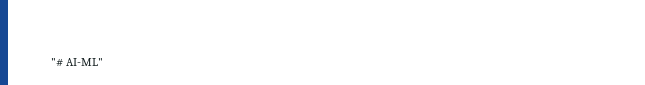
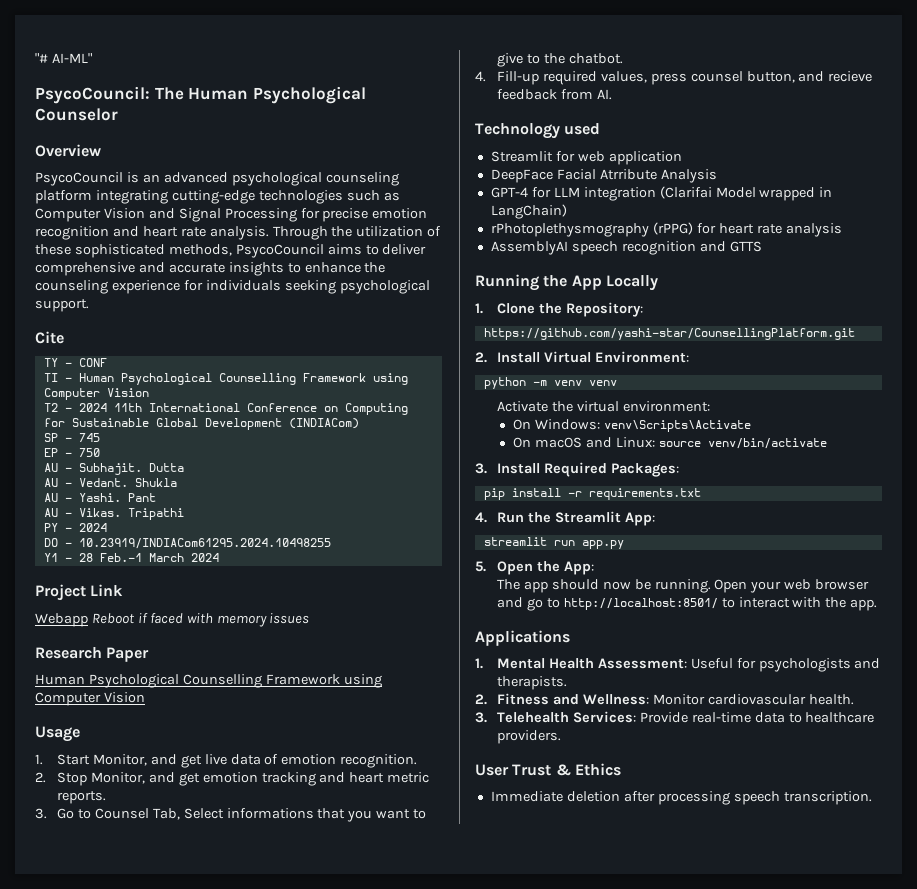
(104, 62) none -> [35,86,366,104] [35,108,118,121] [35,144,101,157] [35,172,399,186] [35,190,400,204] [35,208,428,222] [35,226,442,240] [35,244,427,258] [35,262,386,276] [35,280,430,294] [35,299,89,312] [35,331,64,344] [43,358,107,367] [43,373,408,385] [43,388,149,400] [43,403,408,415] [43,418,359,430] [43,433,100,442] [43,448,100,457] [43,463,184,475] [43,478,177,487] [43,493,156,502] [43,508,184,520] [43,523,107,532] [43,538,331,549] [43,553,219,562] [35,584,124,601] [35,613,310,627] [35,647,150,662] [35,674,382,688] [35,692,145,706] [35,726,80,742] [35,754,418,768] [35,772,430,786] [56,791,106,804] [35,808,427,822] [496,53,623,67] [475,71,873,85] [496,89,612,100] [475,123,601,139] [490,151,682,165] [490,169,717,183] [490,186,833,201] [490,204,567,219] [490,222,842,237] [490,241,762,255] [475,274,658,291] [475,302,643,317] [483,328,855,340] [475,351,689,363] [483,377,617,389] [496,401,710,412] [512,419,751,432] [512,437,827,449] [475,462,679,477] [483,488,701,500] [475,511,655,526] [483,537,624,549] [475,561,594,575] [496,579,870,593] [496,597,878,611] [475,630,570,646] [475,658,881,672] [496,676,567,690] [475,693,854,705] [475,711,875,723] [496,730,561,744] [475,763,621,776] [490,791,872,805] // PsycoCouncil: The Human Psychological Counselor // Overview // PsycoCouncil is an advanced psychological counseling platform integrating cutting-edge technologies such as Computer Vision and Signal Processing for precise emotion recognition and heart rate analysis. Through the utilization of these sophisticated methods, PsycoCouncil aims to deliver comprehensive and accurate insights to enhance the counseling experience for individuals seeking psychological support. // Cite // TY - CONF // TI - Human Psychological Counselling Framework using Computer Vision // T2 - 2024 11th International Conference on Computing for Sustainable Global Development (INDIACom) // SP - 745 // EP - 750 // AU - Subhajit. Dutta // AU - Vedant. Shukla // AU - Yashi. Pant // AU - Vikas. Tripathi // PY - 2024 // DO - 10.23919/INDIACom61295.2024.10498255 // Y1 - 28 Feb.-1 March 2024 // Project Link // Webapp Reboot if faced with memory issues // Research Paper // Human Psychological Counselling Framework using Computer Vision // Usage // 1. Start Monitor, and get live data of emotion recognition. // 2. Stop Monitor, and get emotion tracking and heart metric reports. // 3. Go to Counsel Tab, Select informations that you want to give to the chatbot. // 4. Fill-up required values, press counsel button, and recieve feedback from AI. // Technology used // Streamlit for web application // DeepFace Facial Atrribute Analysis // GPT-4 for LLM integration (Clarifai Model wrapped in LangChain) // rPhotoplethysmography (rPPG) for heart rate analysis // AssemblyAI speech recognition and GTTS // Running the App Locally // 1. Clone the Repository: // https://github.com/yashi-star/CounsellingPlatform.git // 2. Install Virtual Environment: // python -m venv venv // Activate the virtual environment: // On Windows: venv\Scripts\Activate // On macOS and Linux: source venv/bin/activate // 3. Install Required Packages: // pip install -r requirements.txt // 4. Run the Streamlit App: // streamlit run app.py // 5. Open the App: // The app should now be running. Open your web browser and go to http://localhost:8501/ to interact with the app. // Applications // 1. Mental Health Assessment: Useful for psychologists and therapists. // 2. Fitness and Wellness: Monitor cardiovascular health. // 3. Telehealth Services: Provide real-time data to healthcare providers. // User Trust & Ethics // Immediate deletion after processing speech transcription.

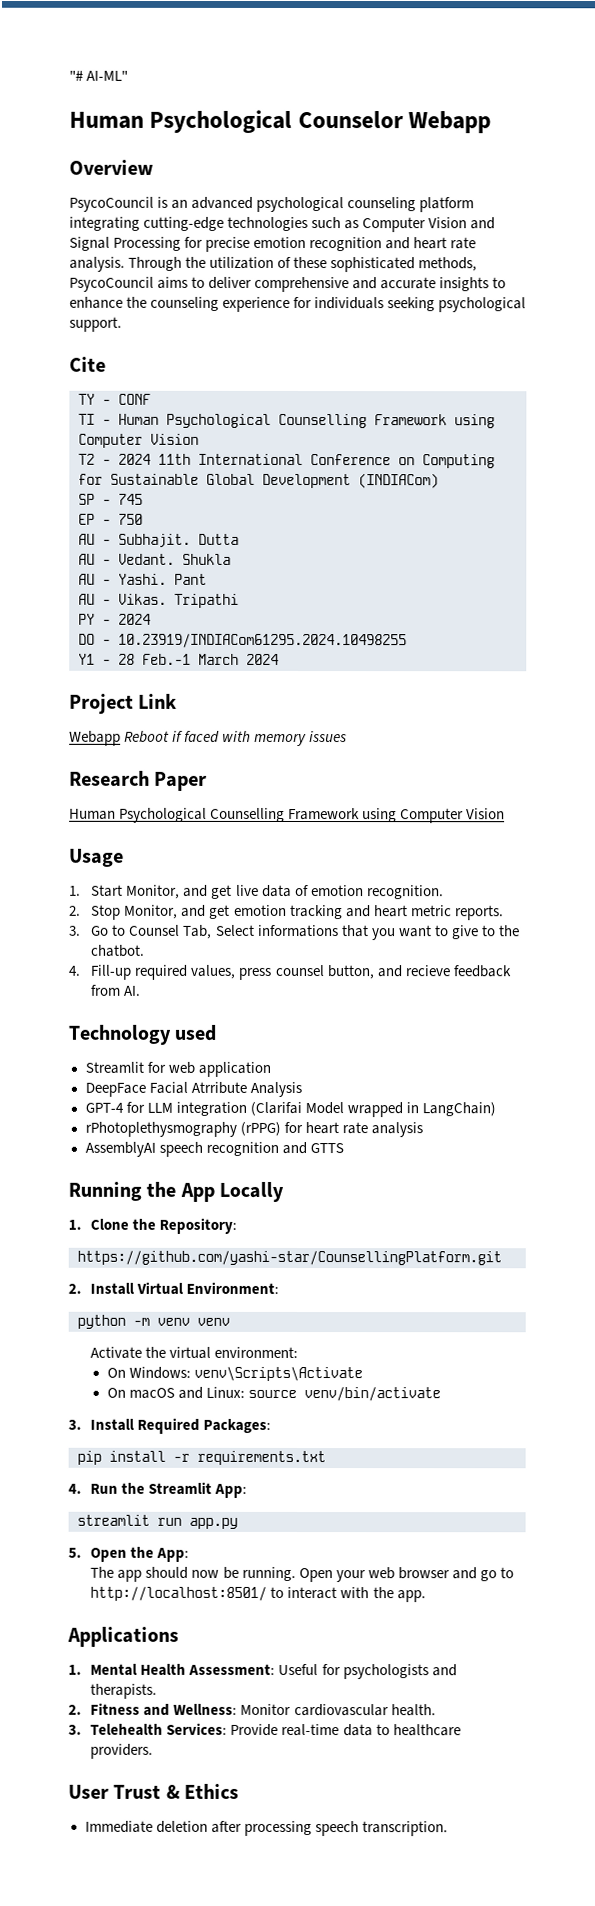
[35,86,184,104] PsycoCouncil: The -> (129, 75) none
(118, 114) none -> [408,111,492,134] Webapp

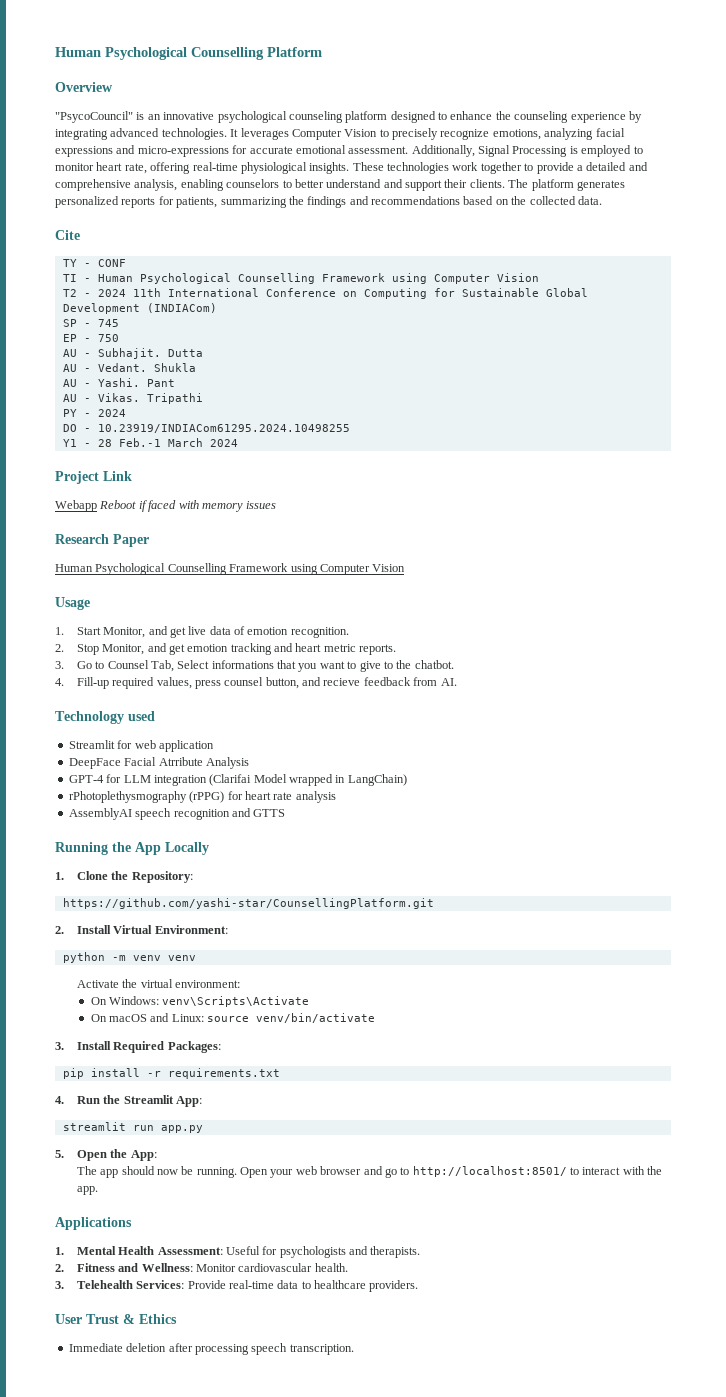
[69,70,129,81] [69,109,492,134] "# AI-ML" // Human Psychological Counselor Webapp -> [55,47,322,60] Human Psychological Counselling Platform
[69,196,154,212] PsycoCouncil -> [55,111,133,123] "PsycoCouncil"
[191,196,254,209] advanced -> [163,112,215,120] innovative
[69,216,496,233] [69,236,477,252] [69,256,478,273] [69,276,490,293] integrating cutting-edge technologies such as Computer Vision and Signal Processing for precise emotion recognition and heart rate analysis. Through the utilization of these sophisticated methods, PsycoCouncil aims to deliver comprehensive and accurate insights -> [390,111,436,123] designed
[293,296,527,313] [69,316,122,332] for individuals seeking psychological support. -> [628,111,642,123] [55,128,625,140] [55,145,643,157] [55,162,648,174] [55,179,625,191] [55,196,602,208] by integrating advanced technologies. It leverages Computer Vision to precisely recognize emotions, analyzing facial expressions and micro-expressions for accurate emotional assessment. Additionally, Signal Processing is employed to monitor heart rate, offering real-time physiological insights. These technologies work together to provide a detailed and comprehensive analysis, enabling counselors to better understand and support their clients. The platform generates personalized reports for patients, summarizing the findings and recommendations based on the collected data.

